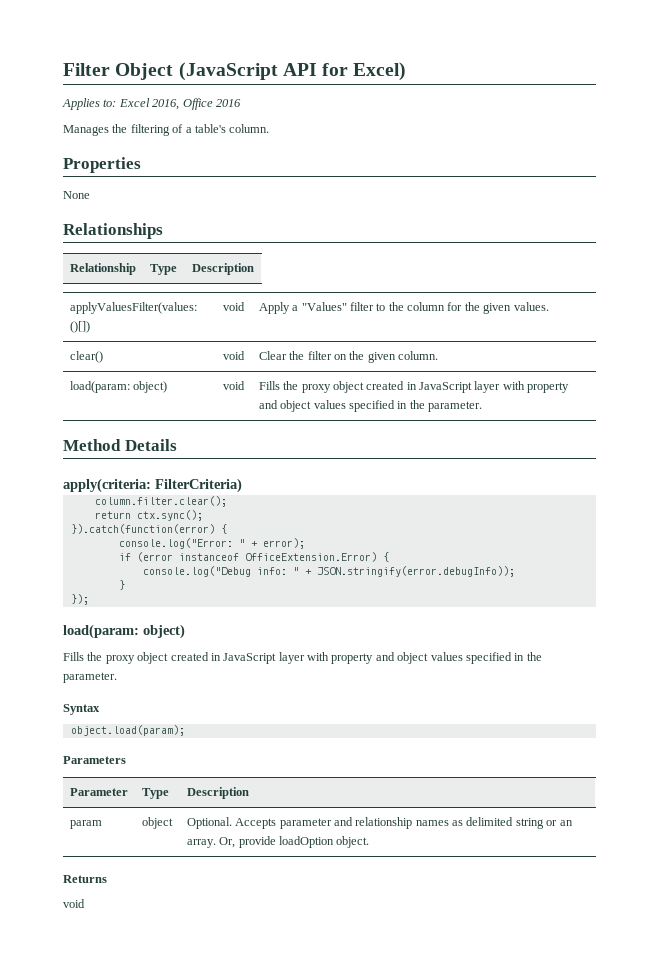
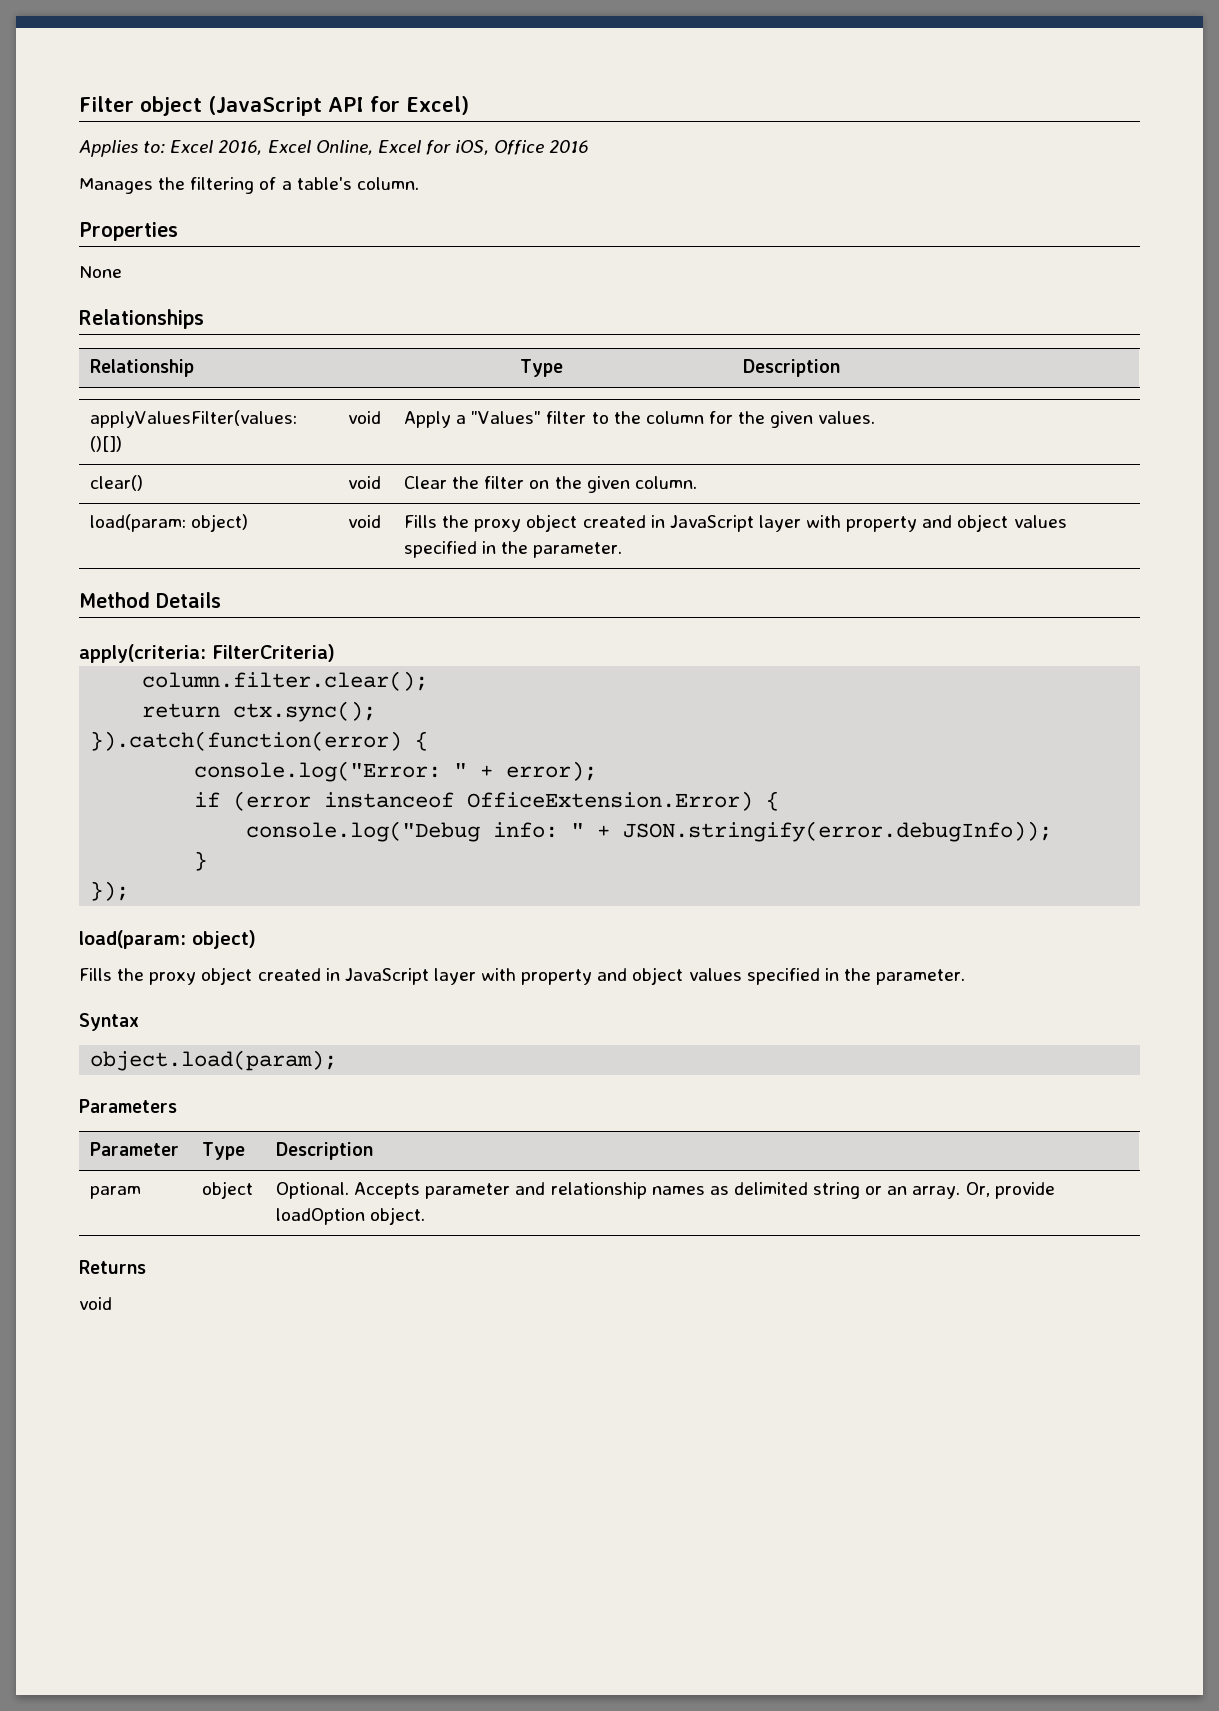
[115,63,174,80] Object -> [140,96,202,116] object
(180, 104) none -> [267,140,490,155] Excel Online, Excel for iOS,

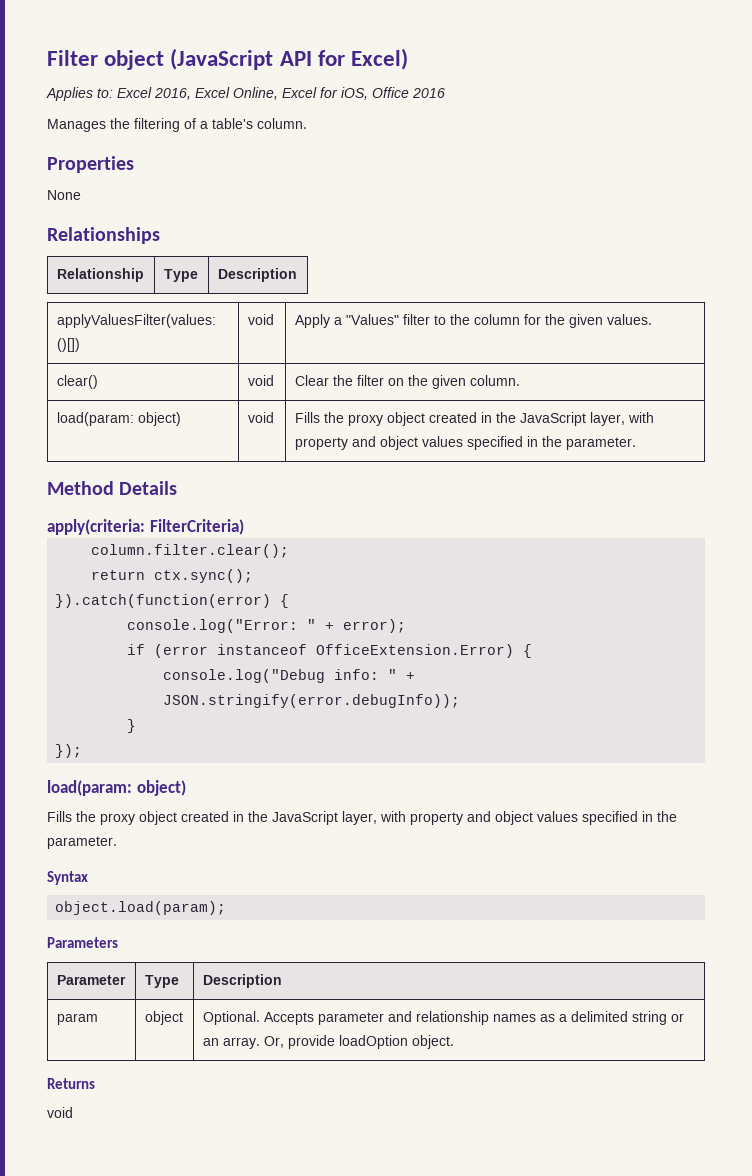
[669,515,801,532] JavaScript layer -> [495,412,625,426] the JavaScript layer,
[344,968,476,985] JavaScript layer -> [248,811,377,825] the JavaScript layer,
(729, 1190) none -> [558,1014,567,1022] a

